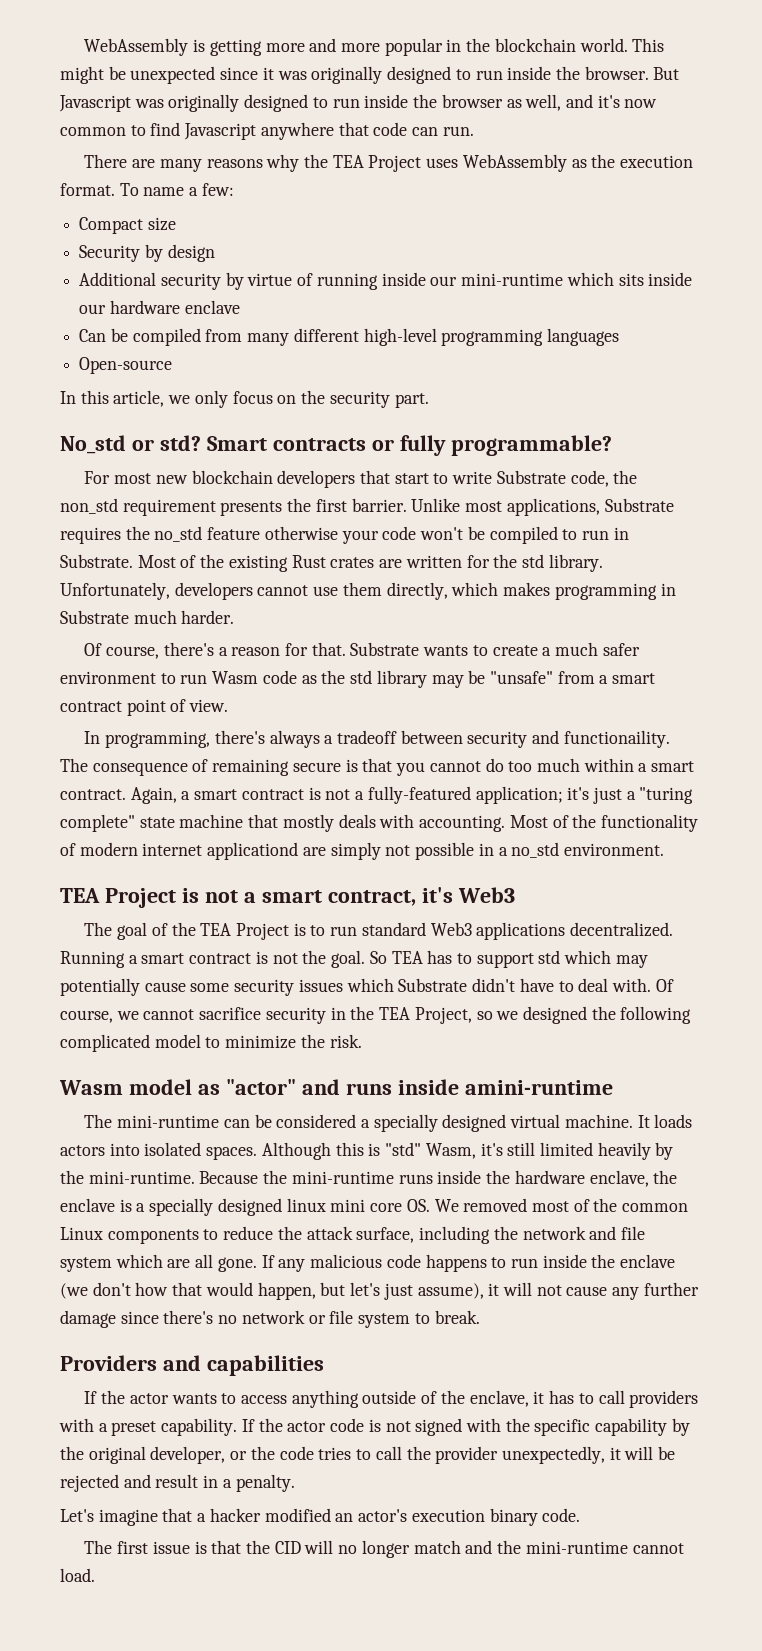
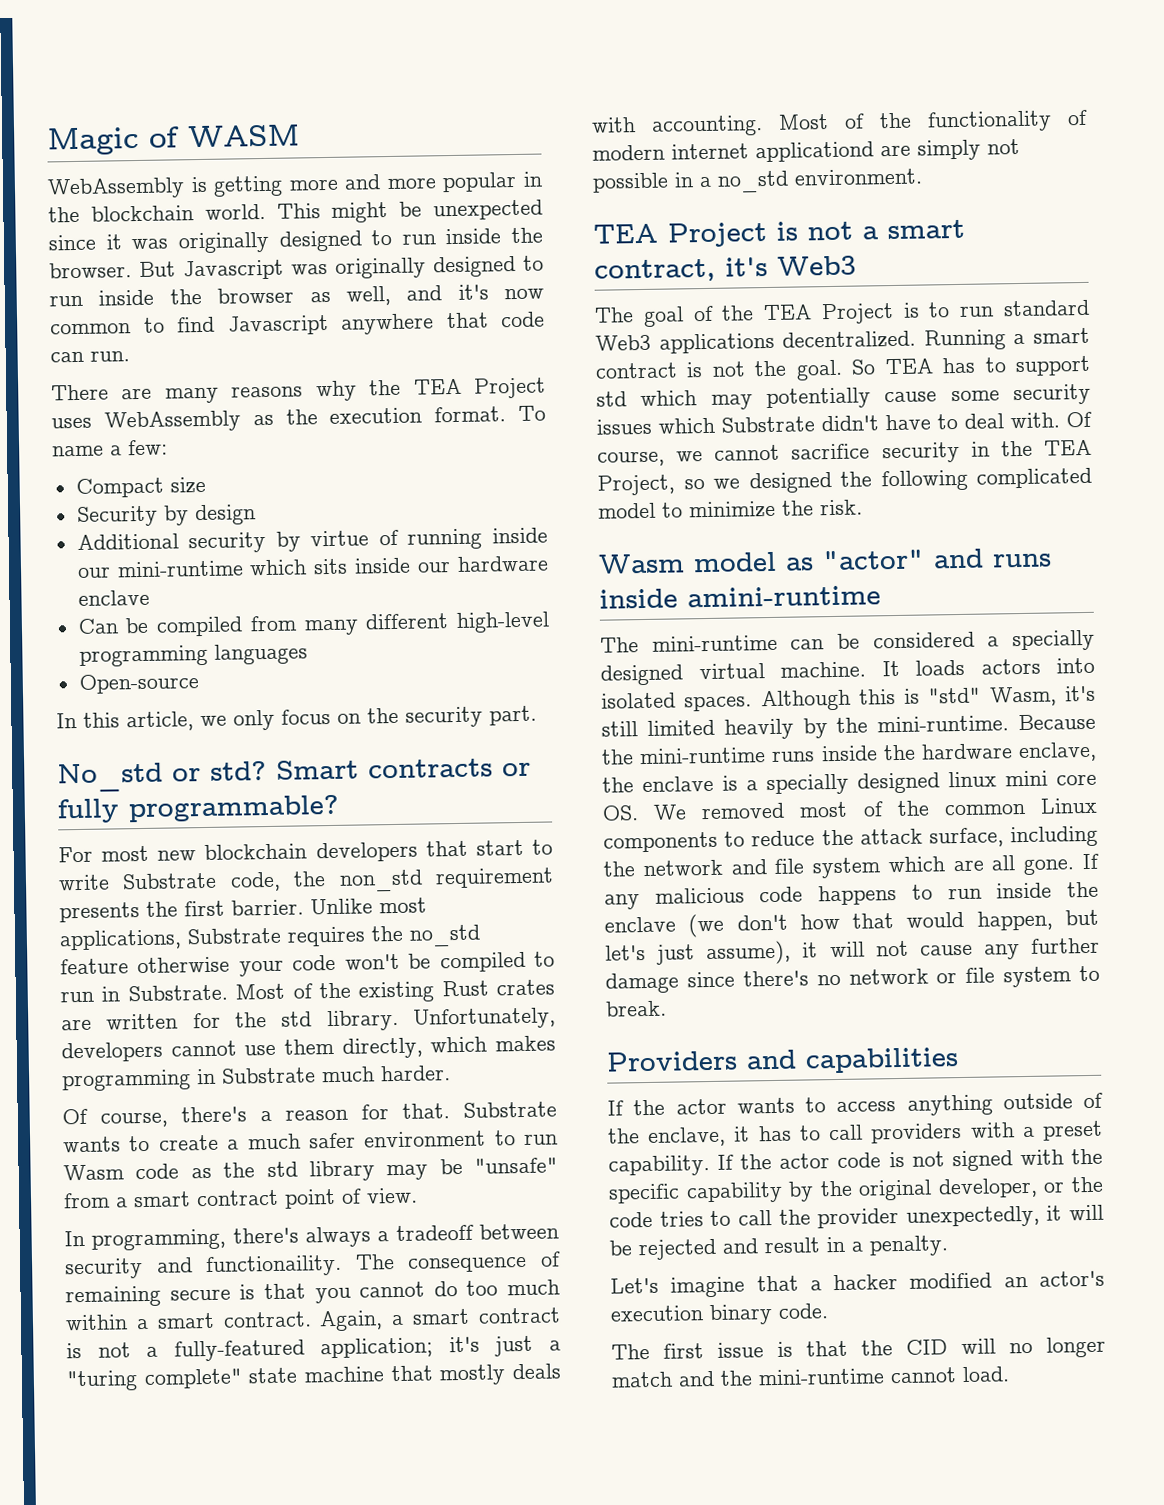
(84, 47) none -> [47,124,300,156] Magic of WASM //

